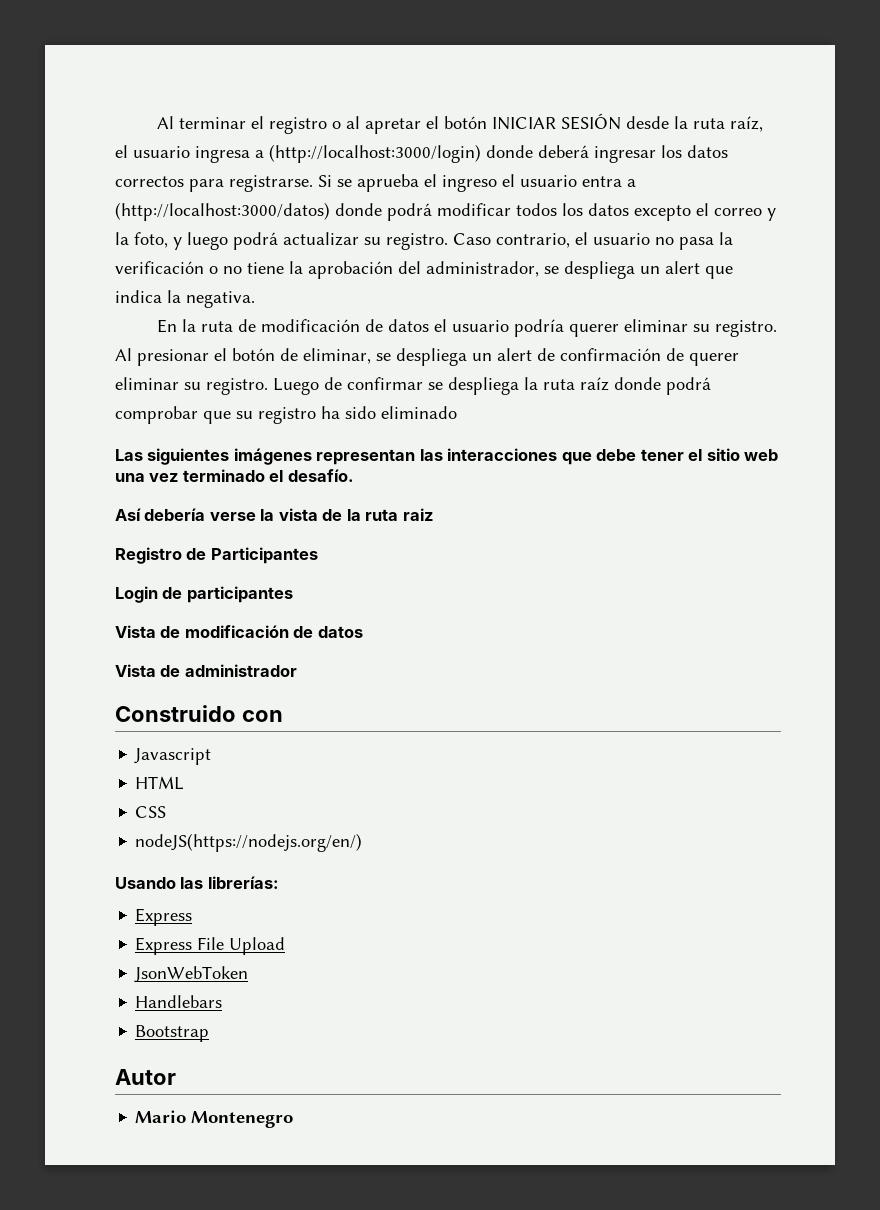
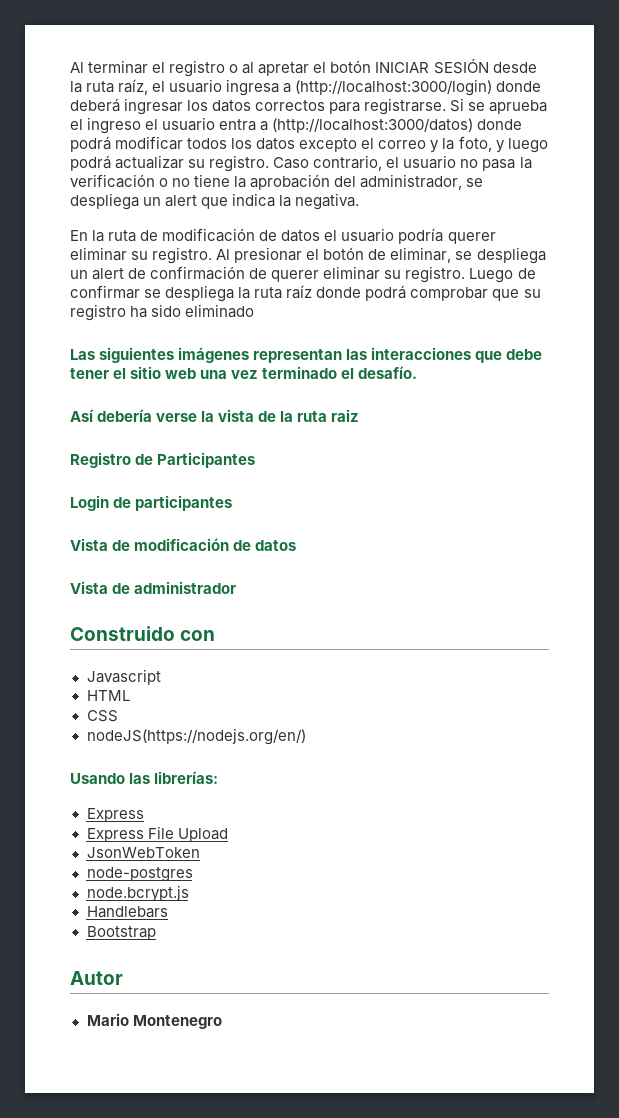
(249, 974) none -> [86,867,193,882] [86,885,189,902] // node-postgres // node.bcrypt.js

